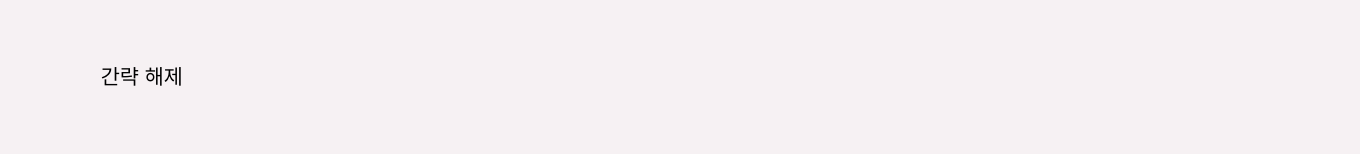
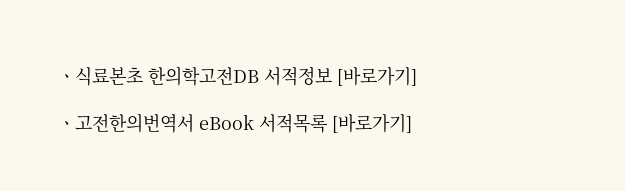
[101,67,183,86] 간략 해제 -> [58,66,417,86] [58,113,412,133] ㆍ식료본초 한의학고전DB 서적정보 [바로가기] // ㆍ고전한의번역서 eBook 서적목록 [바로가기]

